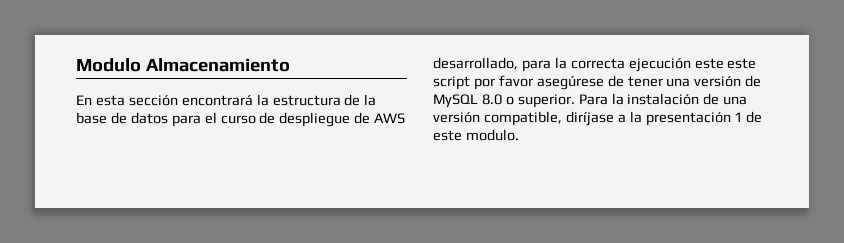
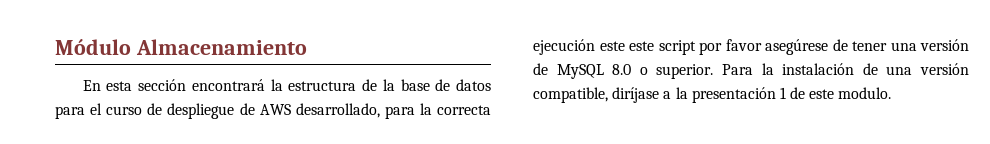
[76,58,141,72] Modulo -> [55,39,131,55] Módulo

